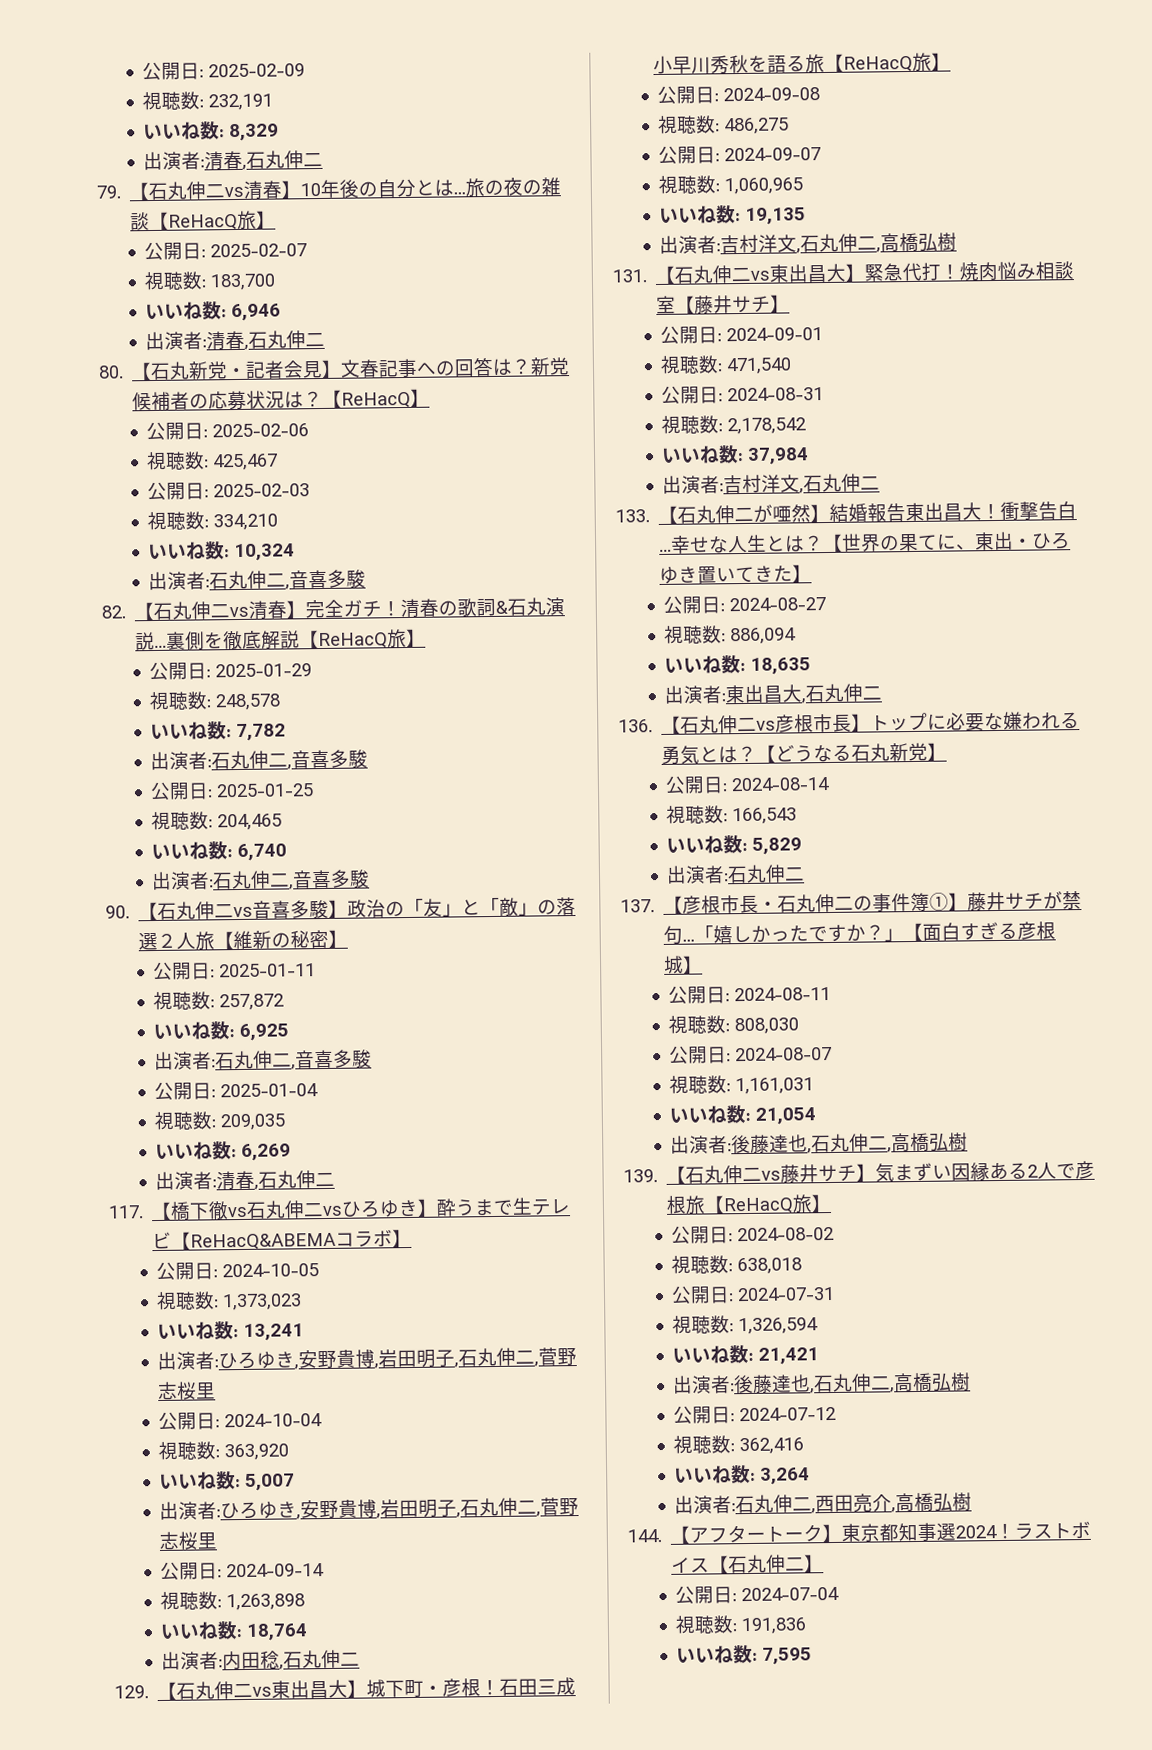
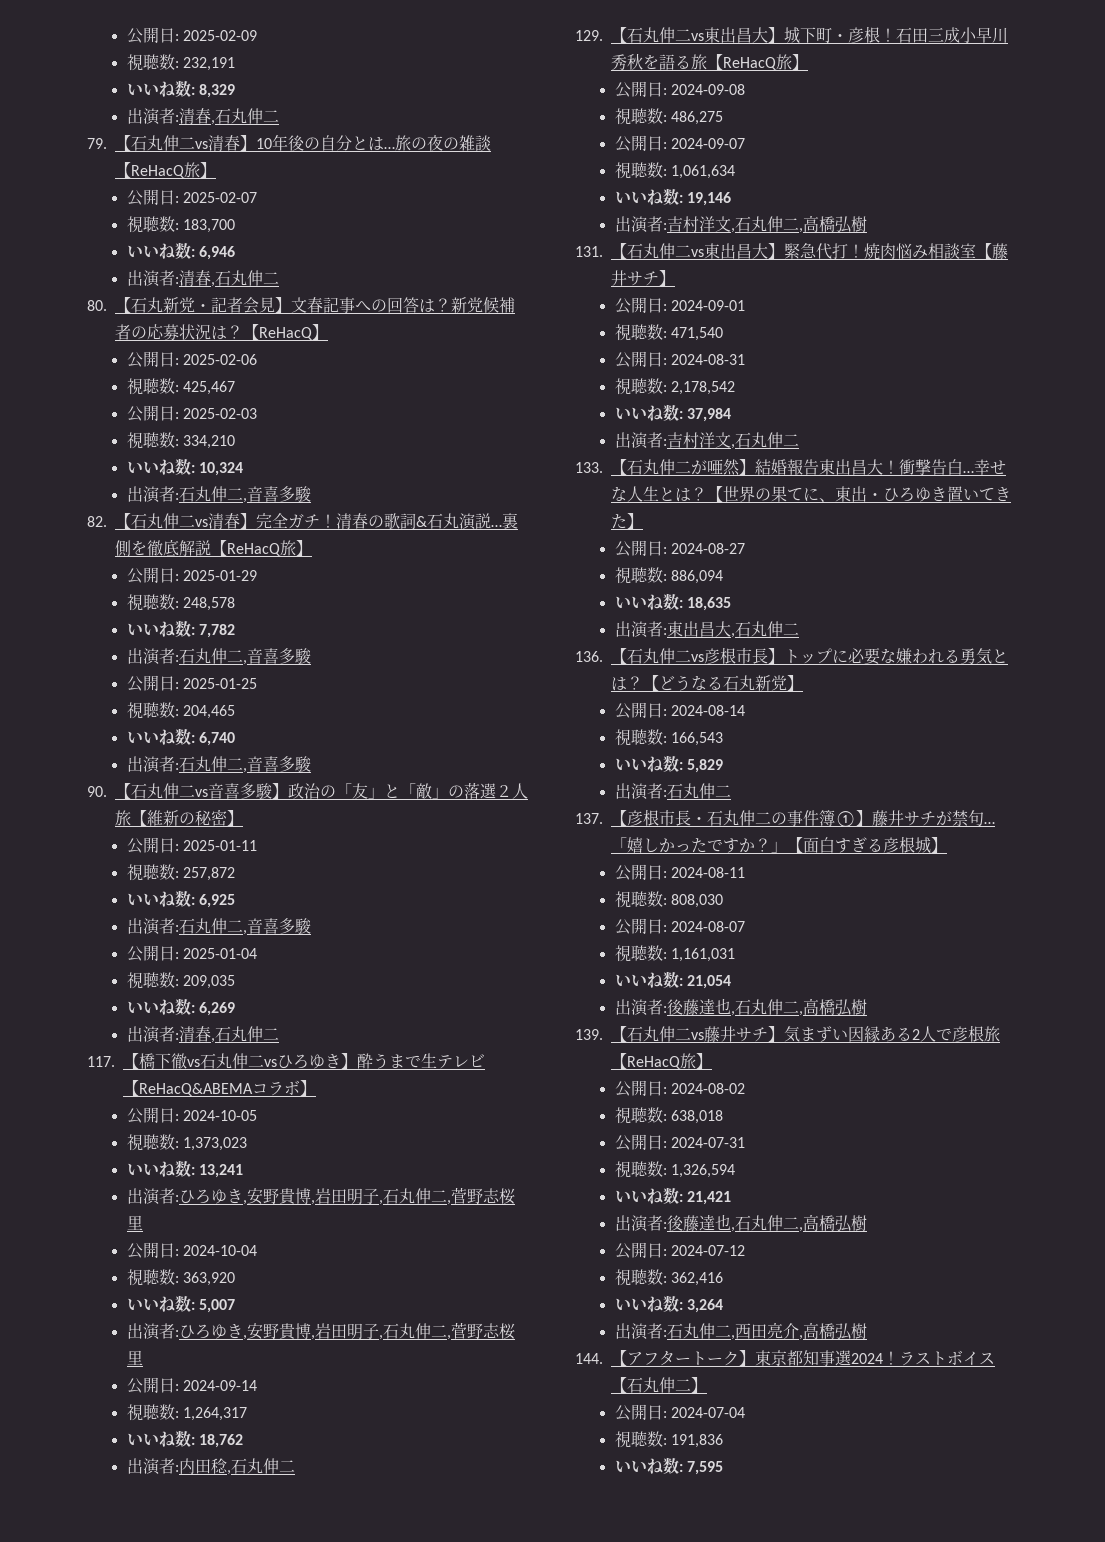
[226,1593,306,1611] [160,1621,309,1641] 1,263,898 // いいね数: 18,764 -> [183,1407,248,1421] [126,1430,244,1448] 1,264,317 // いいね数: 18,762
[724,177,804,195] [659,205,807,225] 1,060,965 // いいね数: 19,135 -> [671,165,736,179] [614,188,732,206] 1,061,634 // いいね数: 19,146

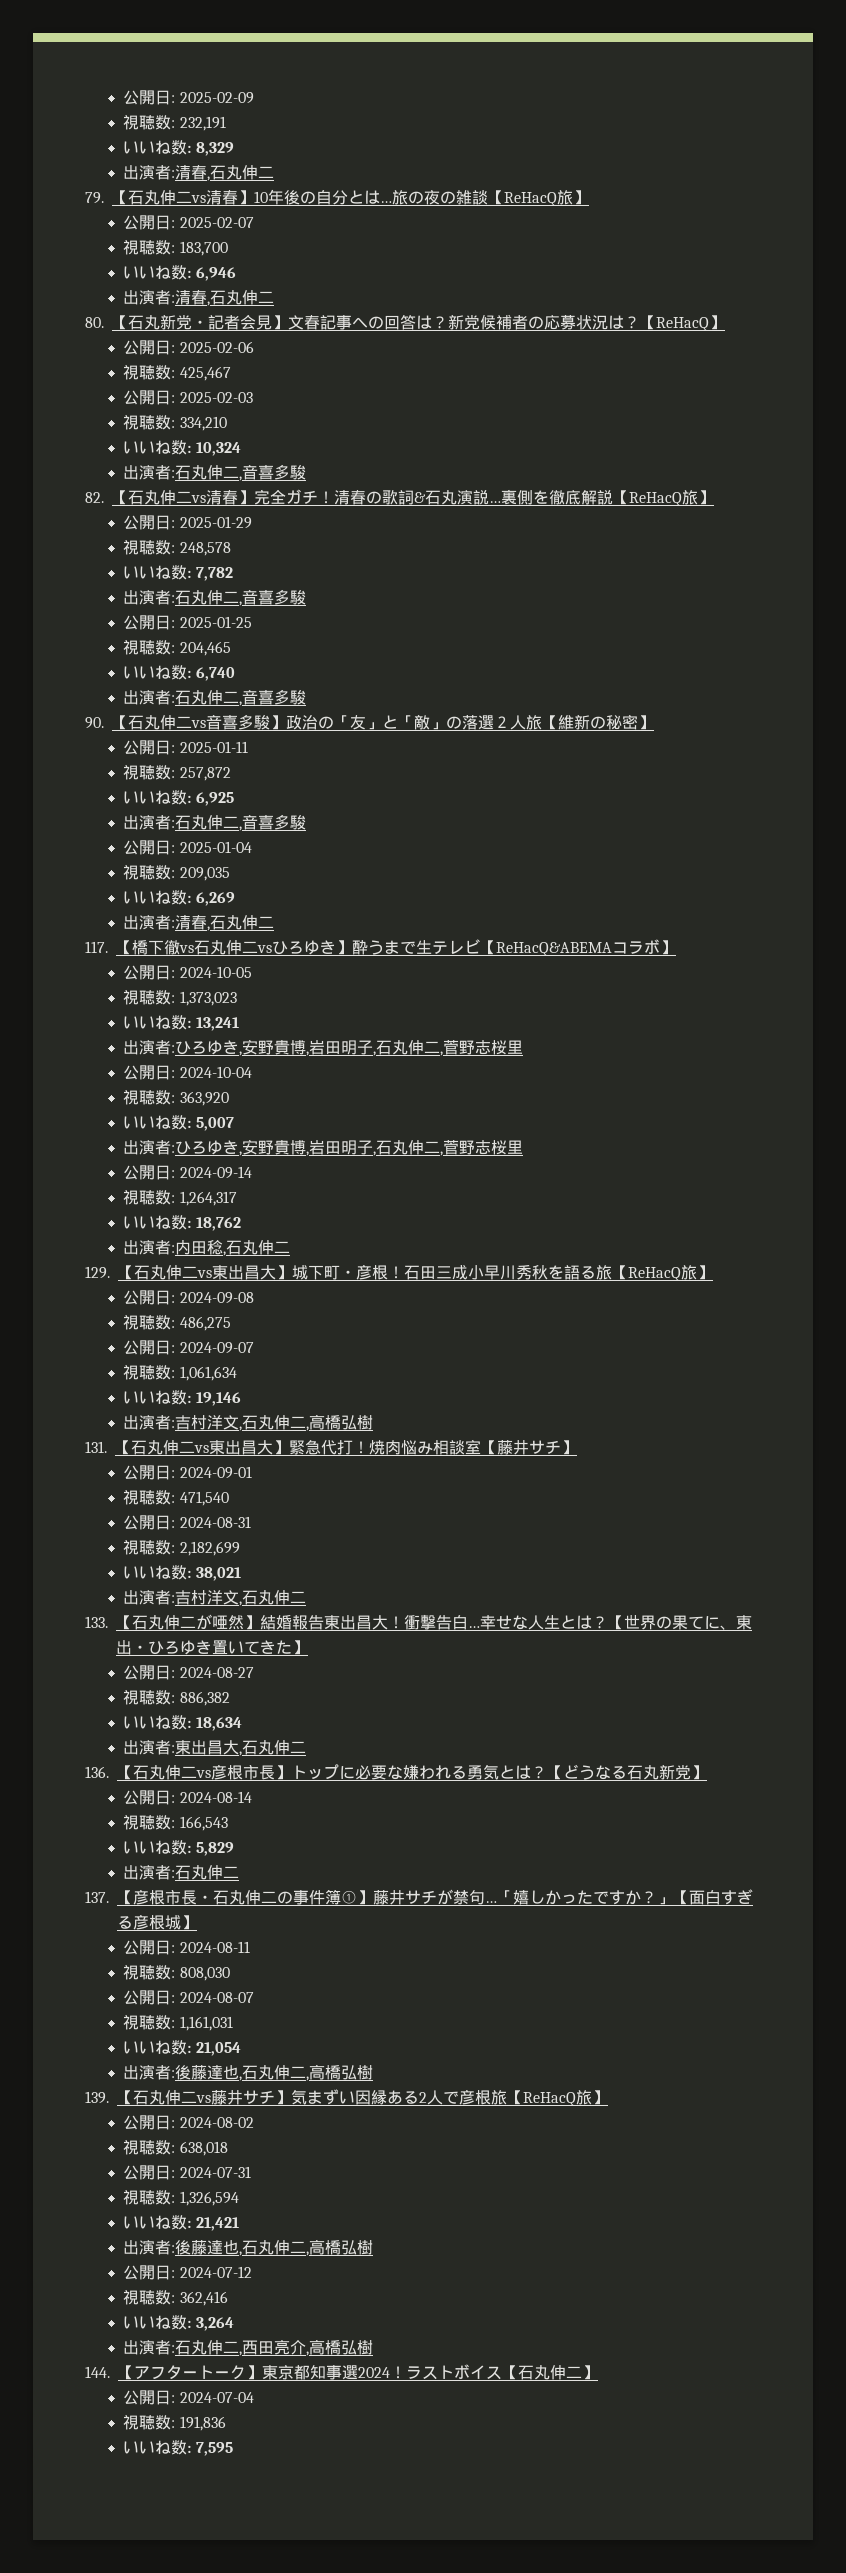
[671,381,736,395] [614,404,732,422] 2,178,542 // いいね数: 37,984 -> [179,1541,240,1556] [123,1565,241,1581] 2,182,699 // いいね数: 38,021
[671,570,724,584] [614,593,732,611] 886,094 // いいね数: 18,635 -> [179,1691,230,1706] [123,1715,242,1731] 886,382 // いいね数: 18,634

